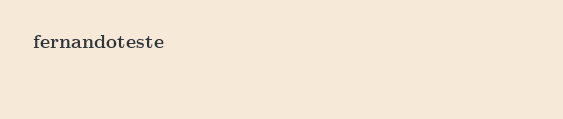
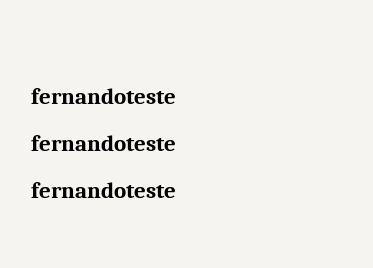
[33,35,164,48] fernandoteste -> [31,88,176,104] [31,135,176,151] [31,182,176,198] fernandoteste // fernandoteste // fernandoteste

